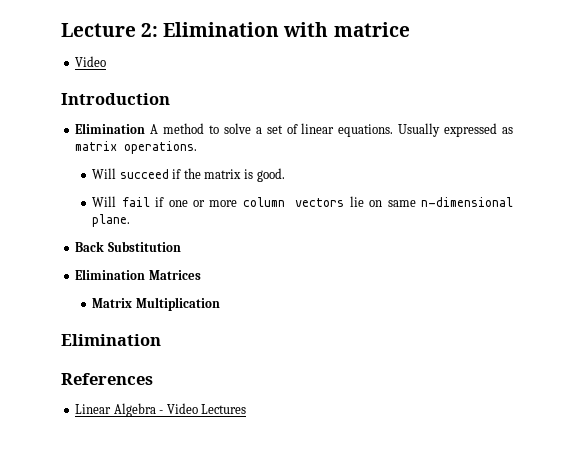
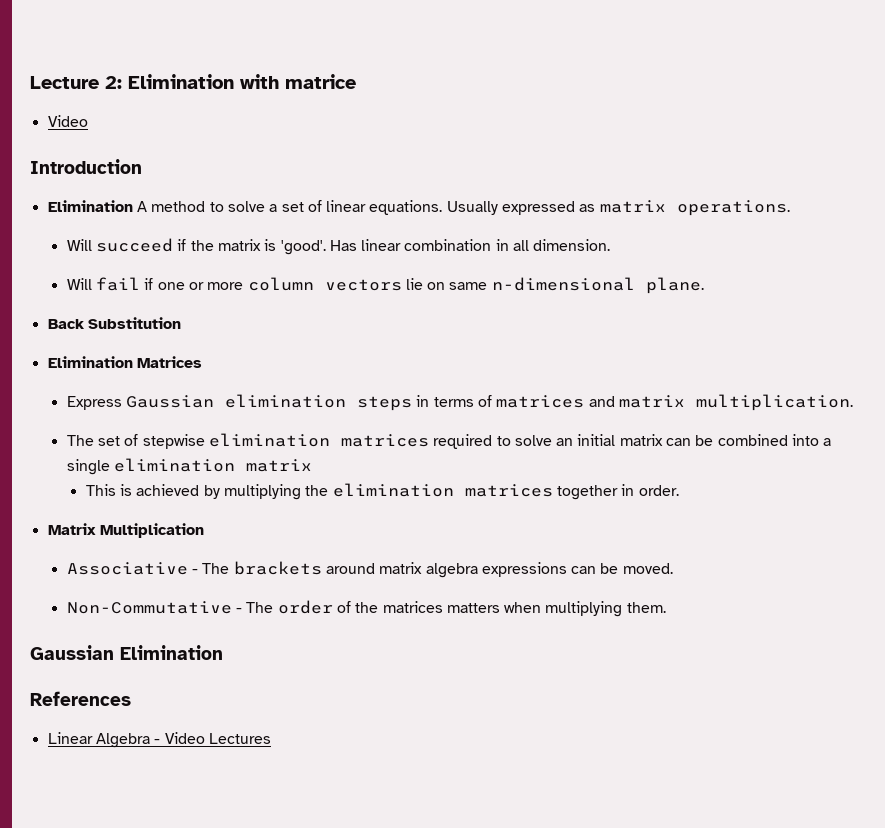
[256,168,285,182] good. -> [280,239,611,255] 'good'. Has linear combination in all dimension.
[92,297,220,311] Matrix Multiplication // -> [66,394,853,411] [66,433,832,449] [66,458,312,475] [85,483,679,500] [47,523,204,538] [66,561,673,578] [66,600,666,617] [30,645,114,660] Express Gaussian elimination steps in terms of matrices and matrix multiplication. // The set of stepwise elimination matrices required to solve an initial matrix can be combined into a single elimination matrix // This is achieved by multiplying the elimination matrices together in order. // Matrix Multiplication // Associative - The brackets around matrix algebra expressions can be moved. // Non-Commutative - The order of the matrices matters when multiplying them. // Gaussian

